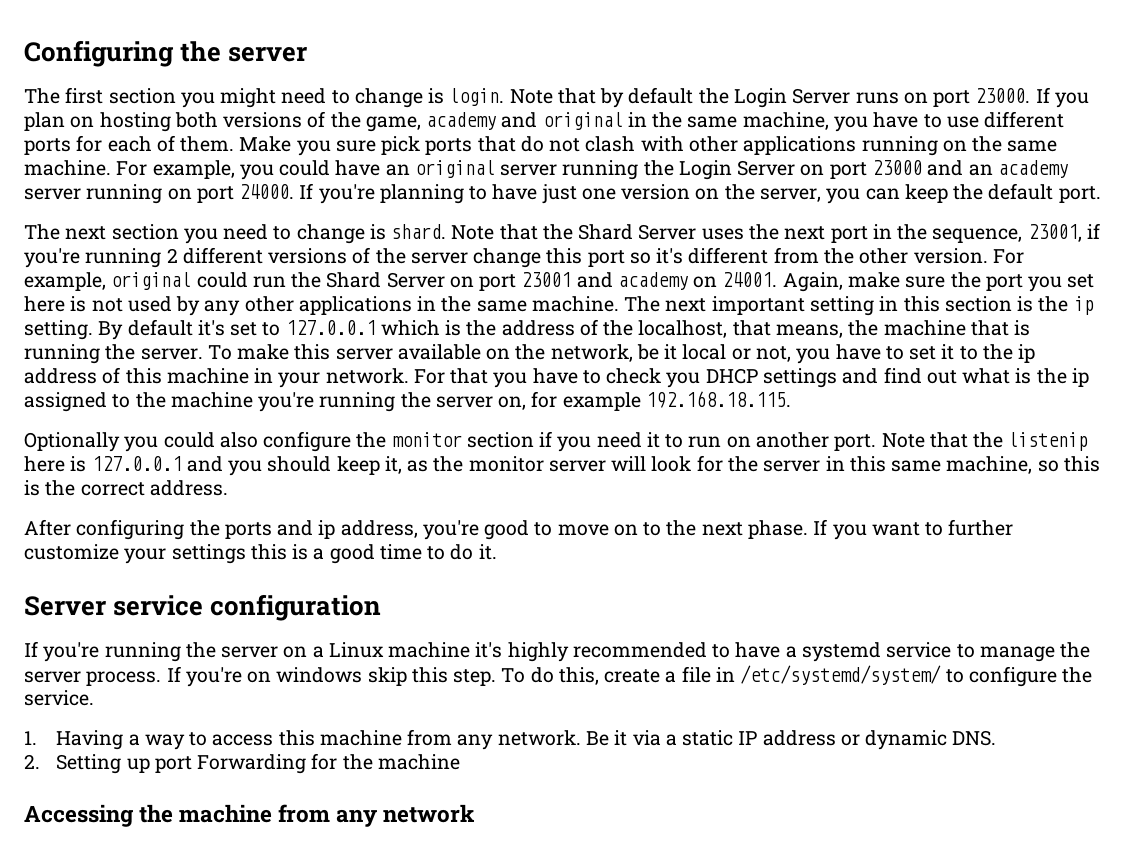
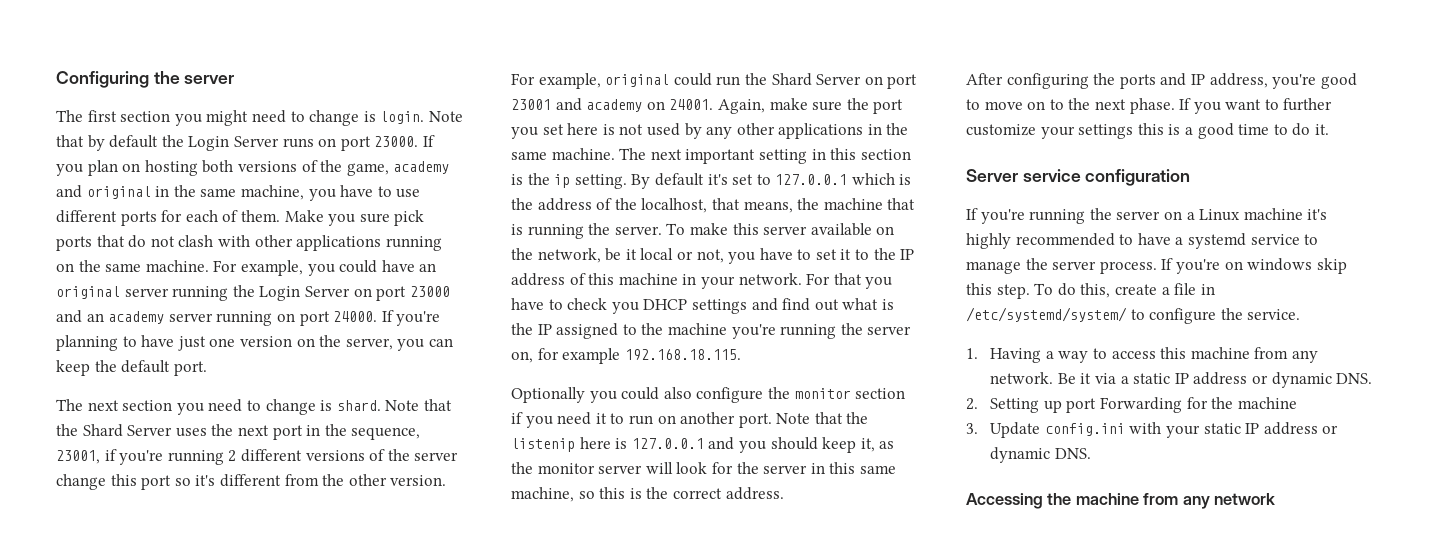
[1018,344,1036,363] ip -> [900,249,915,260] IP
[1071,368,1089,387] ip -> [537,324,552,335] IP
[318,520,336,539] ip -> [1190,74,1205,85] IP
(460, 762) none -> [966,422,1339,438] [990,447,1091,463] // 3. Update config.ini with your static IP address or dynamic DNS.

